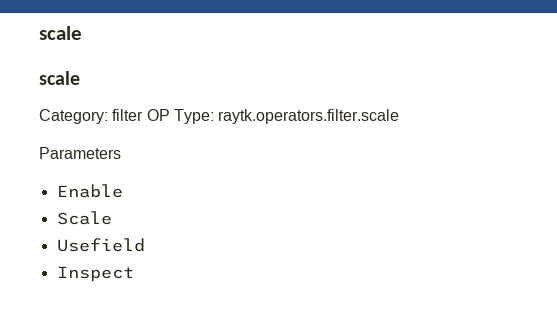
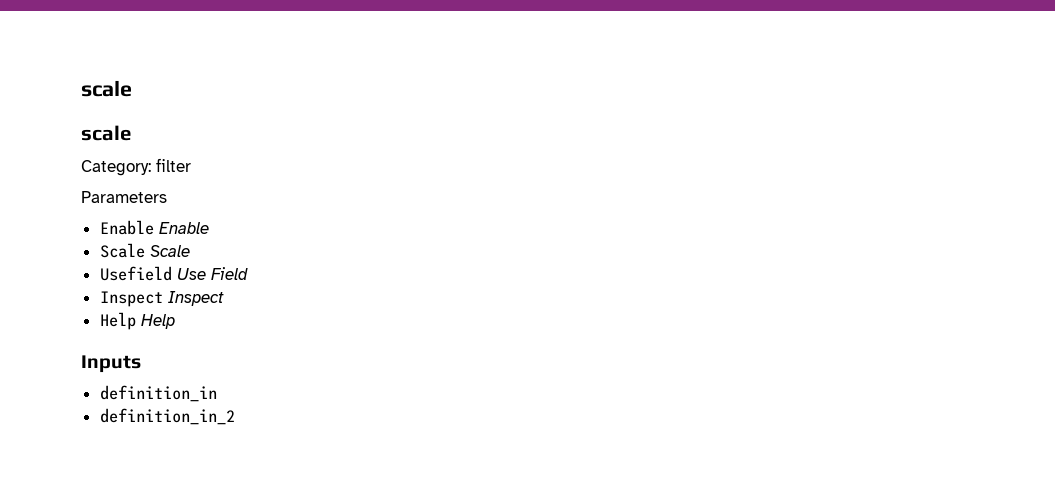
[146,109,400,124] OP Type: raytk.operators.filter.scale -> (191, 165) none
[56,211,112,225] // Scale -> [158,222,209,234] [99,243,190,258] Enable // Scale Scale
[56,266,134,282] // Inspect -> [176,267,248,280] [99,291,224,307] [99,312,175,330] [81,355,141,373] [99,385,217,402] [99,408,235,425] Use Field // Inspect Inspect // Help Help // Inputs // definition_in // definition_in_2

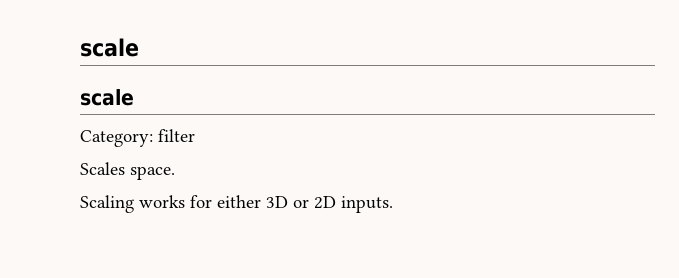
[81,191,167,203] [99,220,209,235] [99,243,190,258] [99,266,248,281] [99,291,224,307] [99,312,175,330] [81,355,141,373] [99,385,217,402] [99,408,235,425] Parameters // Enable Enable // Scale Scale // Usefield Use Field // Inspect Inspect // Help Help // Inputs // definition_in // definition_in_2 -> [80,162,175,180] [80,195,393,213] Scales space. // Scaling works for either 3D or 2D inputs.

